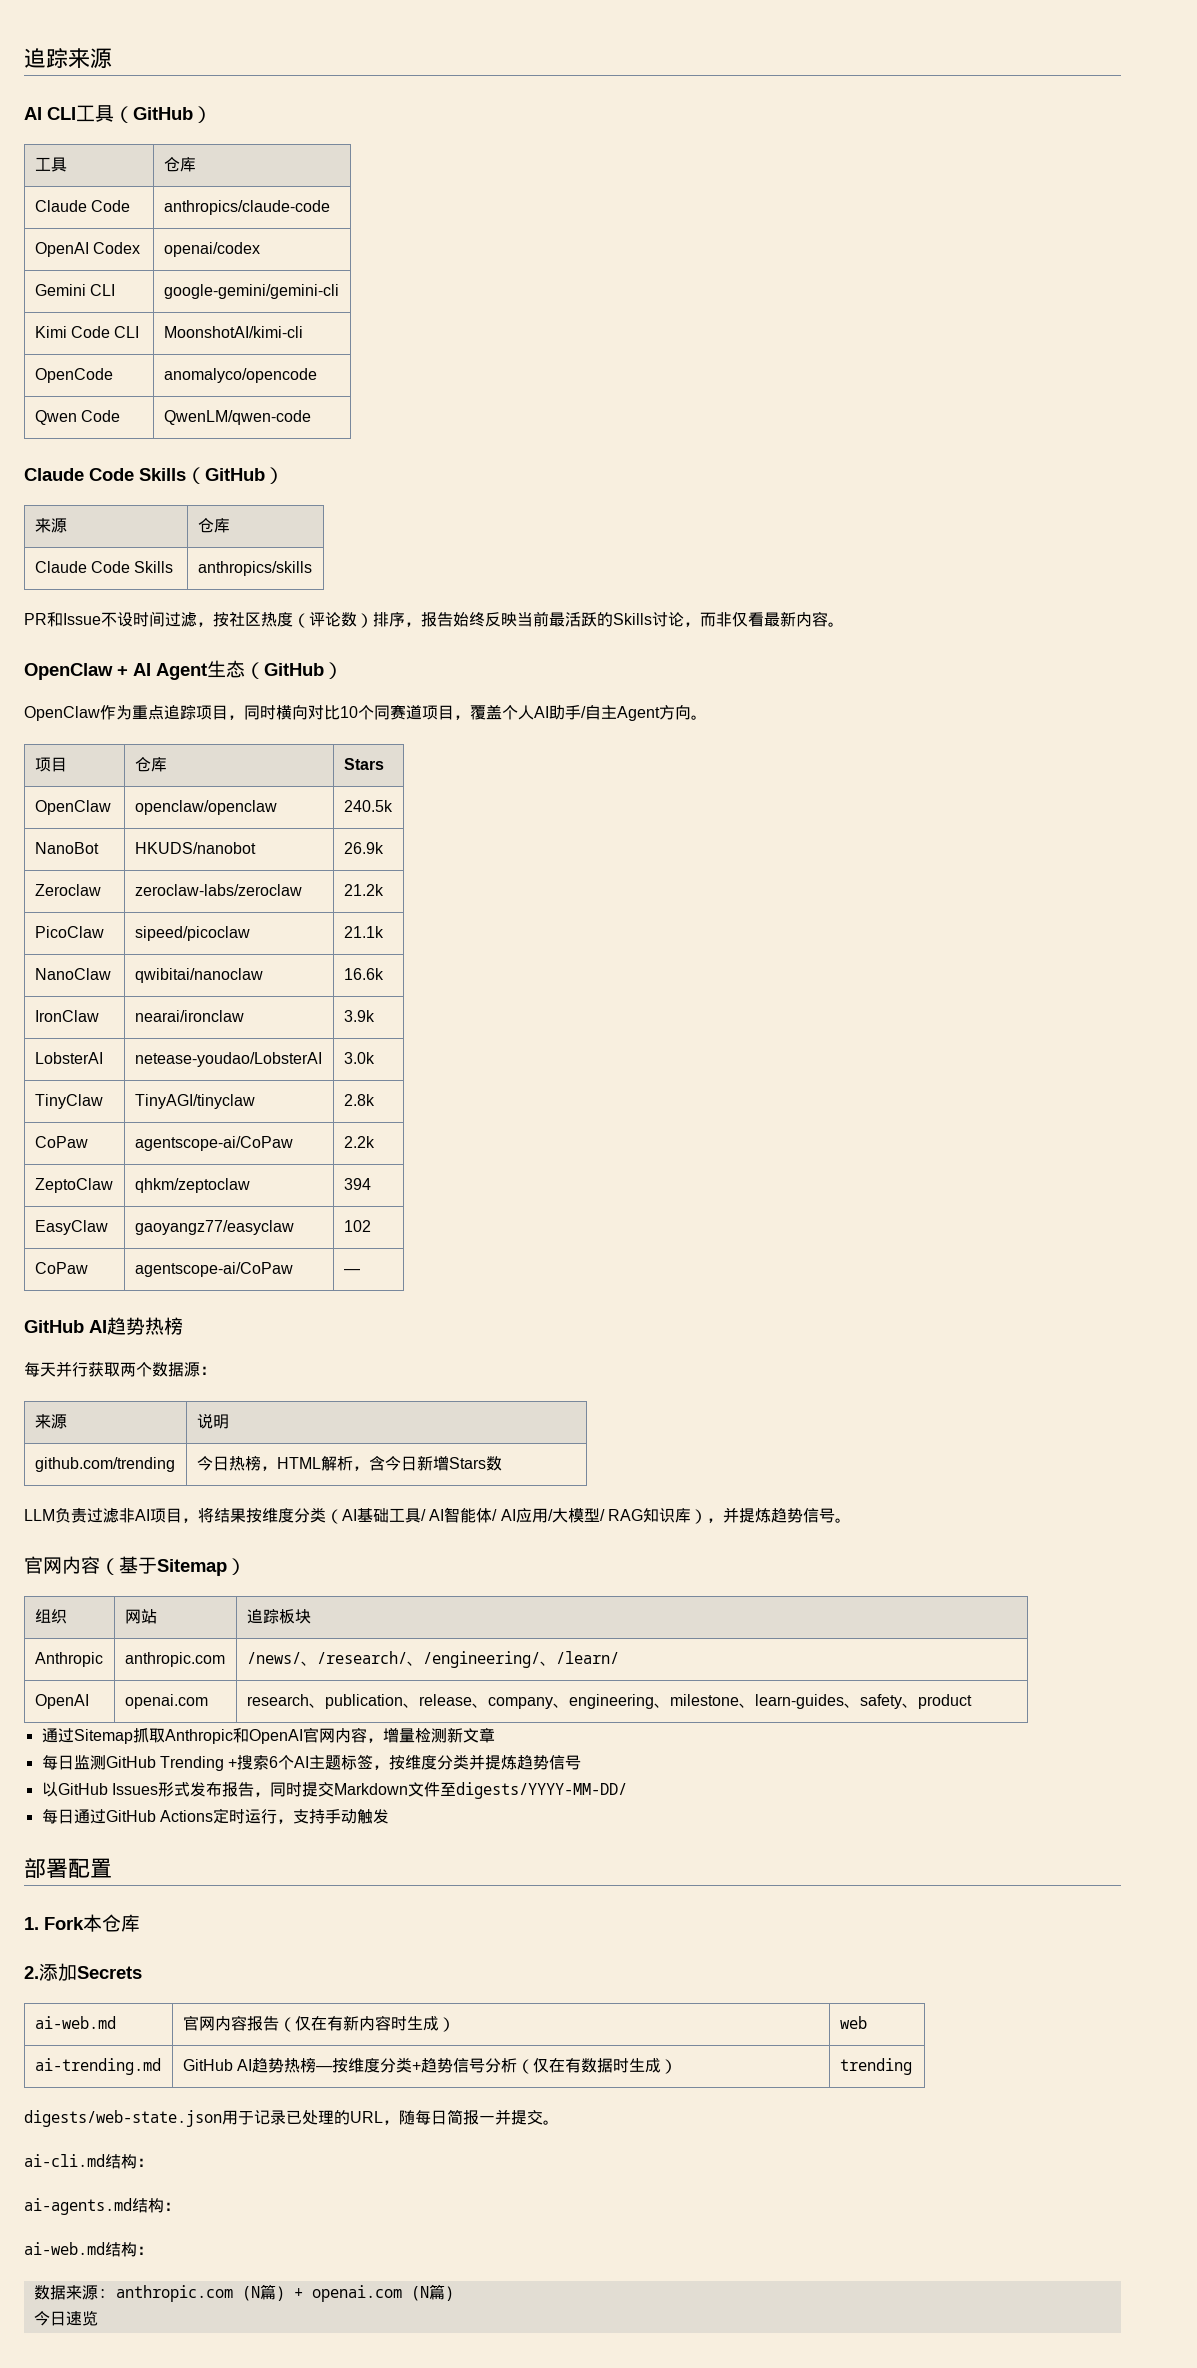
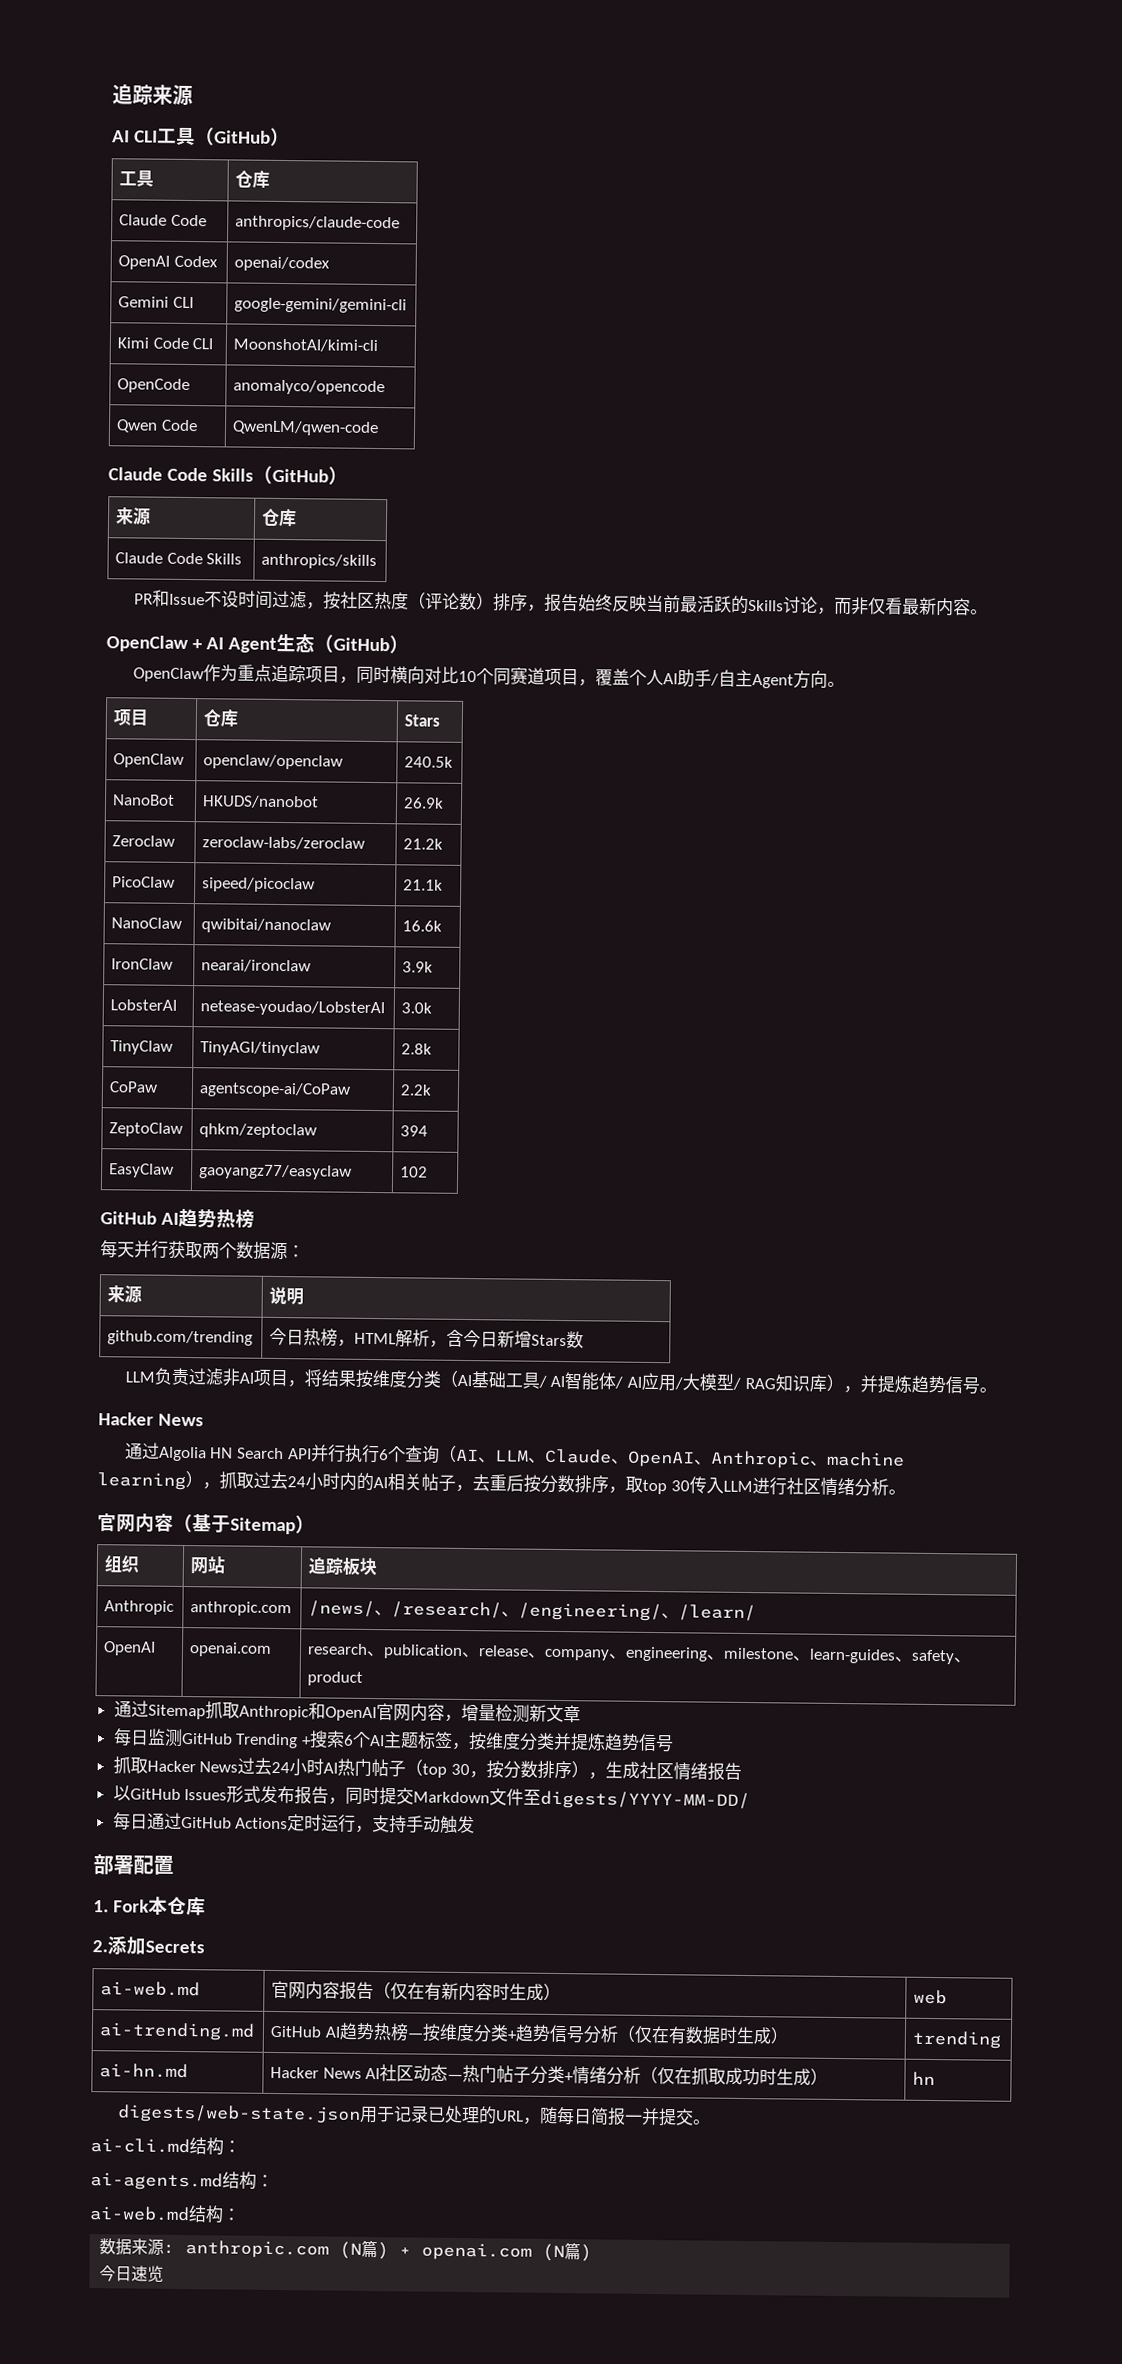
[34,1262,88,1274] [134,1262,293,1277] [343,1269,360,1274] // CoPaw | agentscope-ai/CoPaw | — -> (429, 1172) none
(851, 1520) none -> [98,1412,204,1427] [124,1442,905,1469] [97,1471,906,1497] // Hacker News // 通过Algolia HN Search API并行执行6个查询（AI、LLM、Claude、OpenAI、Anthropic、machine learning），抓取过去24小时内的AI相关帖子，去重后按分数排序，取top 30传入LLM进行社区情绪分析。
(582, 1762) none -> [112,1756,742,1781] // 抓取Hacker News过去24小时AI热门帖子（top 30，按分数排序），生成社区情绪报告
(912, 2066) none -> [99,2063,189,2079] [270,2064,829,2086] [912,2071,936,2086] // ai-hn.md | Hacker News AI社区动态—热门帖子分类+情绪分析（仅在抓取成功时生成） | hn

